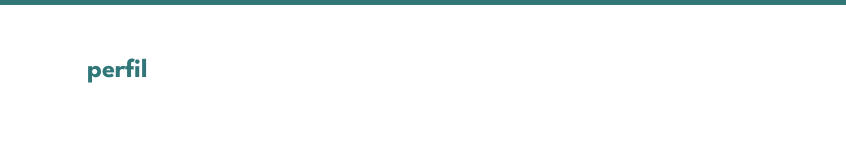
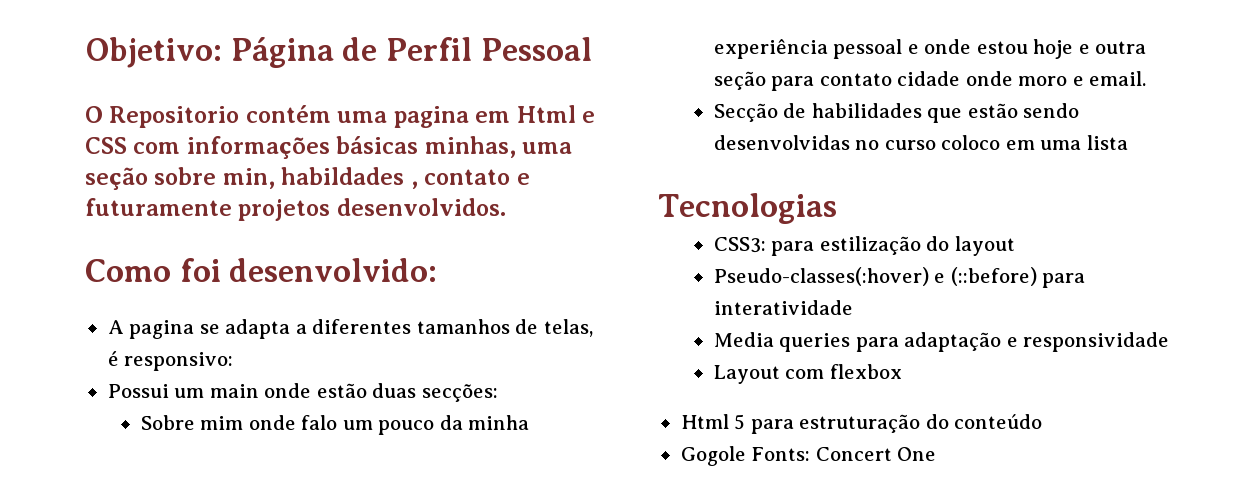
[87,58,148,83] perfil -> [85,37,592,68] [85,105,596,128] [85,136,573,159] [85,167,530,190] [85,198,506,221] [85,258,438,282] [107,319,593,339] [107,351,234,371] [107,383,498,402] [140,415,530,435] [713,39,1147,59] [713,71,1147,91] [713,103,1080,123] [713,135,1128,150] [658,193,837,224] [713,236,1015,256] [713,267,1086,288] [713,300,853,315] [713,332,1170,352] [713,364,902,384] [680,414,1043,434] [680,446,937,466] Objetivo: Página de Perfil Pessoal // O Repositorio contém uma pagina em Html e CSS com informações básicas minhas, uma seção sobre min, habildades , contato e futuramente projetos desenvolvidos. // Como foi desenvolvido: // A pagina se adapta a diferentes tamanhos de telas, é responsivo: // Possui um main onde estão duas secções: // Sobre mim onde falo um pouco da minha experiência pessoal e onde estou hoje e outra seção para contato cidade onde moro e email. // Secção de habilidades que estão sendo desenvolvidas no curso coloco em uma lista // Tecnologias // CSS3: para estilização do layout // Pseudo-classes(:hover) e (::before) para interatividade // Media queries para adaptação e responsividade // Layout com flexbox // Html 5 para estruturação do conteúdo // Gogole Fonts: Concert One

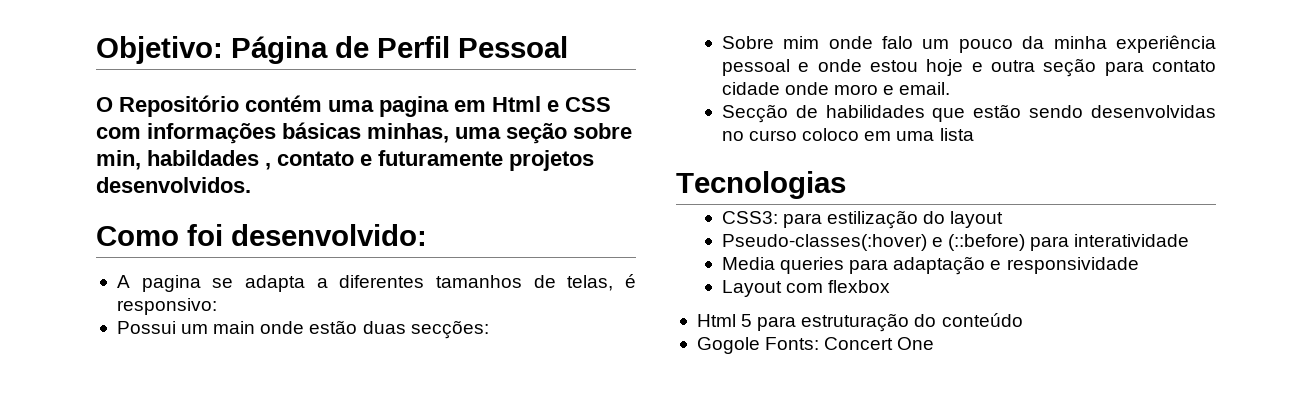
[109,106,240,128] Repositorio -> [119,95,239,117] Repositório

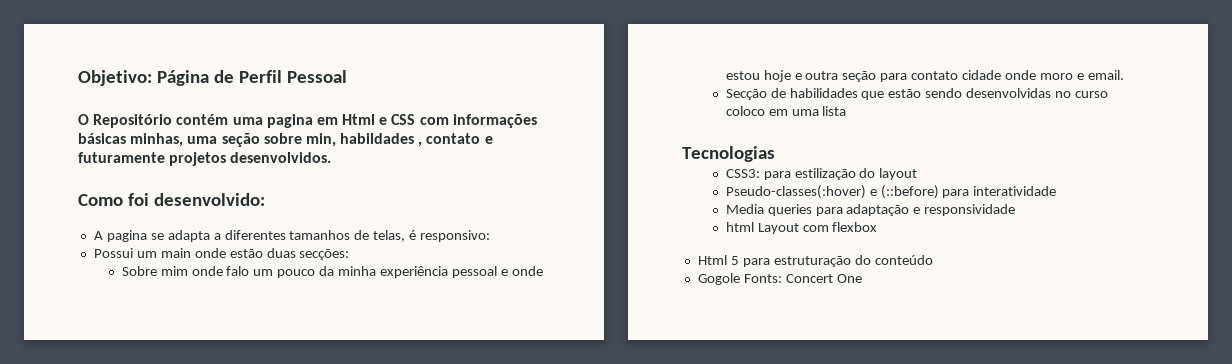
(1139, 265) none -> [725,222,754,232] html

